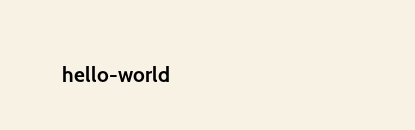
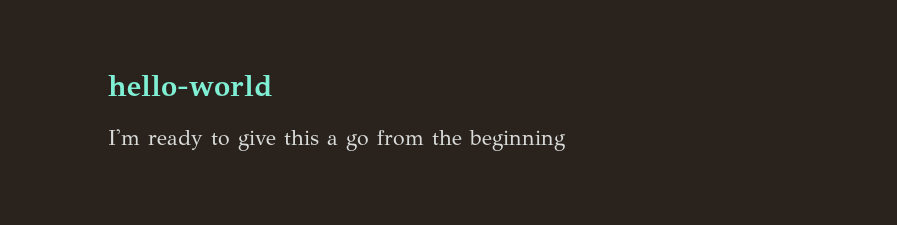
(170, 74) none -> [108,129,566,151] // I'm ready to give this a go from the beginning

